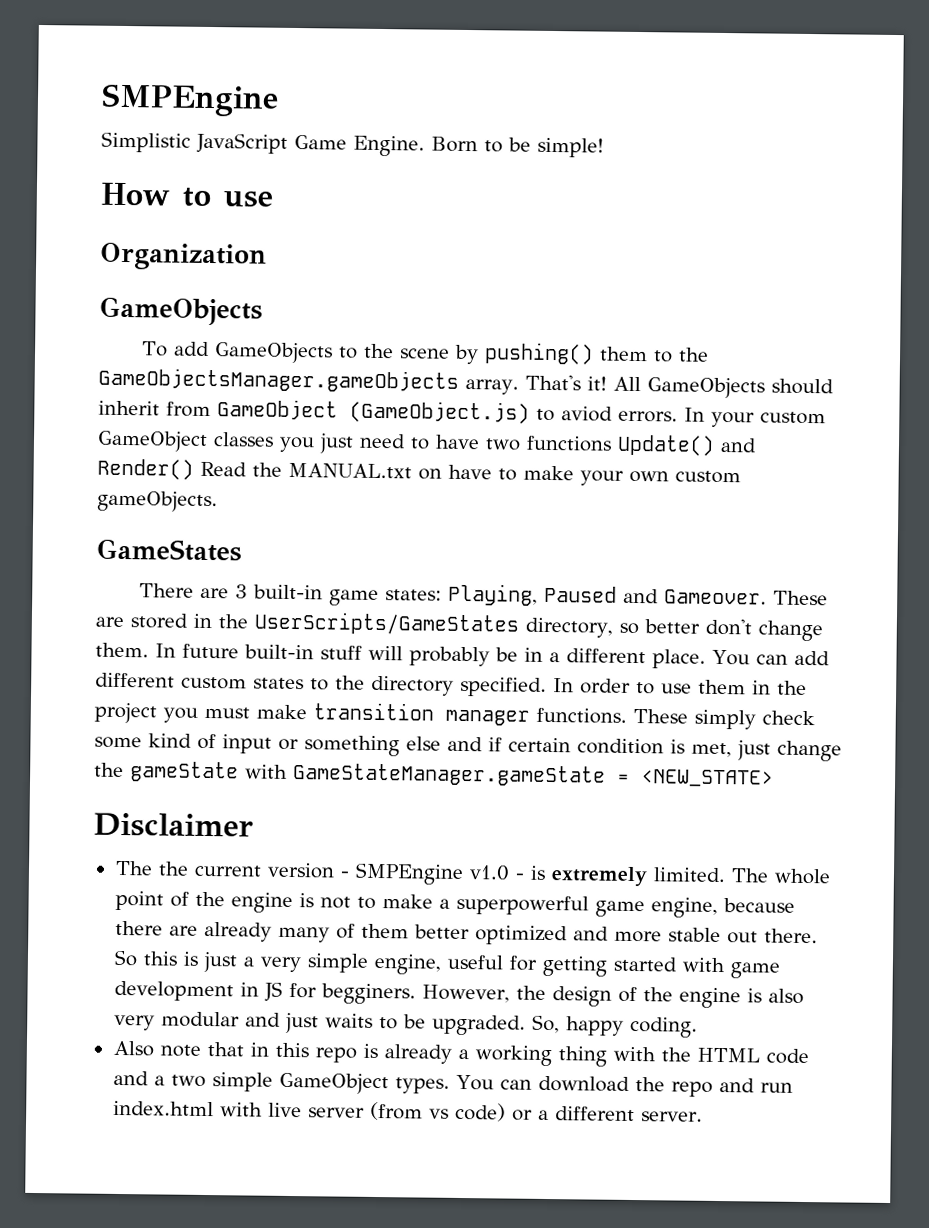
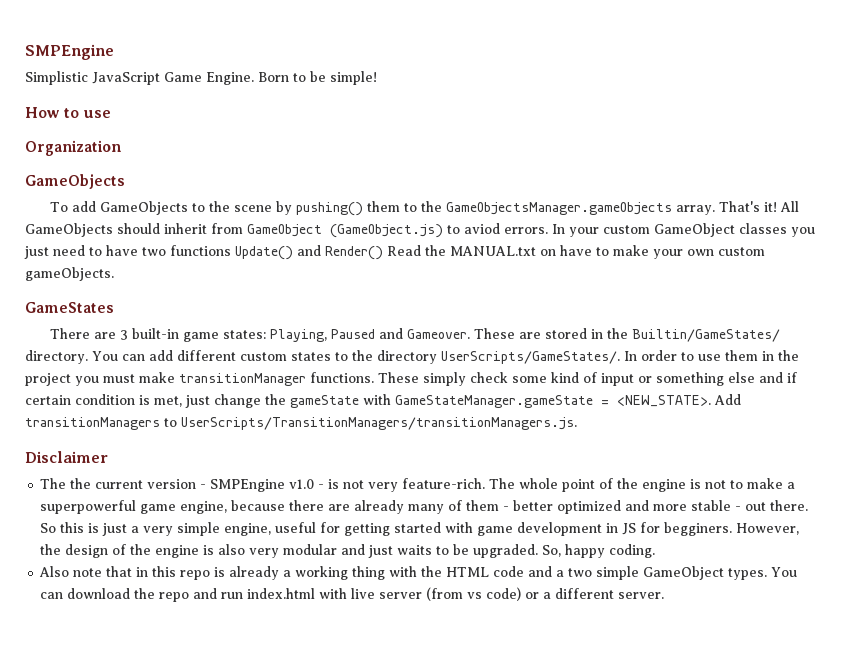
[254,611,823,642] [95,642,706,669] UserScripts/GameStates directory, so better don't change them. In future built-in stuff will probably be in a different place. -> [632,329,781,342] [25,350,88,364] Builtin/GameStates/ directory.
[460,676,547,697] specified. -> [441,351,620,364] UserScripts/GameStates/.
[313,702,530,726] transition manager -> [179,373,306,386] transitionManager
[640,769,774,788] <NEW_STATE> -> [617,394,741,407] [25,417,577,430] <NEW_STATE>. Add transitionManagers to UserScripts/TransitionManagers/transitionManagers.js.
[550,866,726,887] extremely limited. -> [343,478,486,492] not very feature-rich.
(409, 931) none -> [503,506,510,511] -
(721, 935) none -> [735,506,742,511] -

